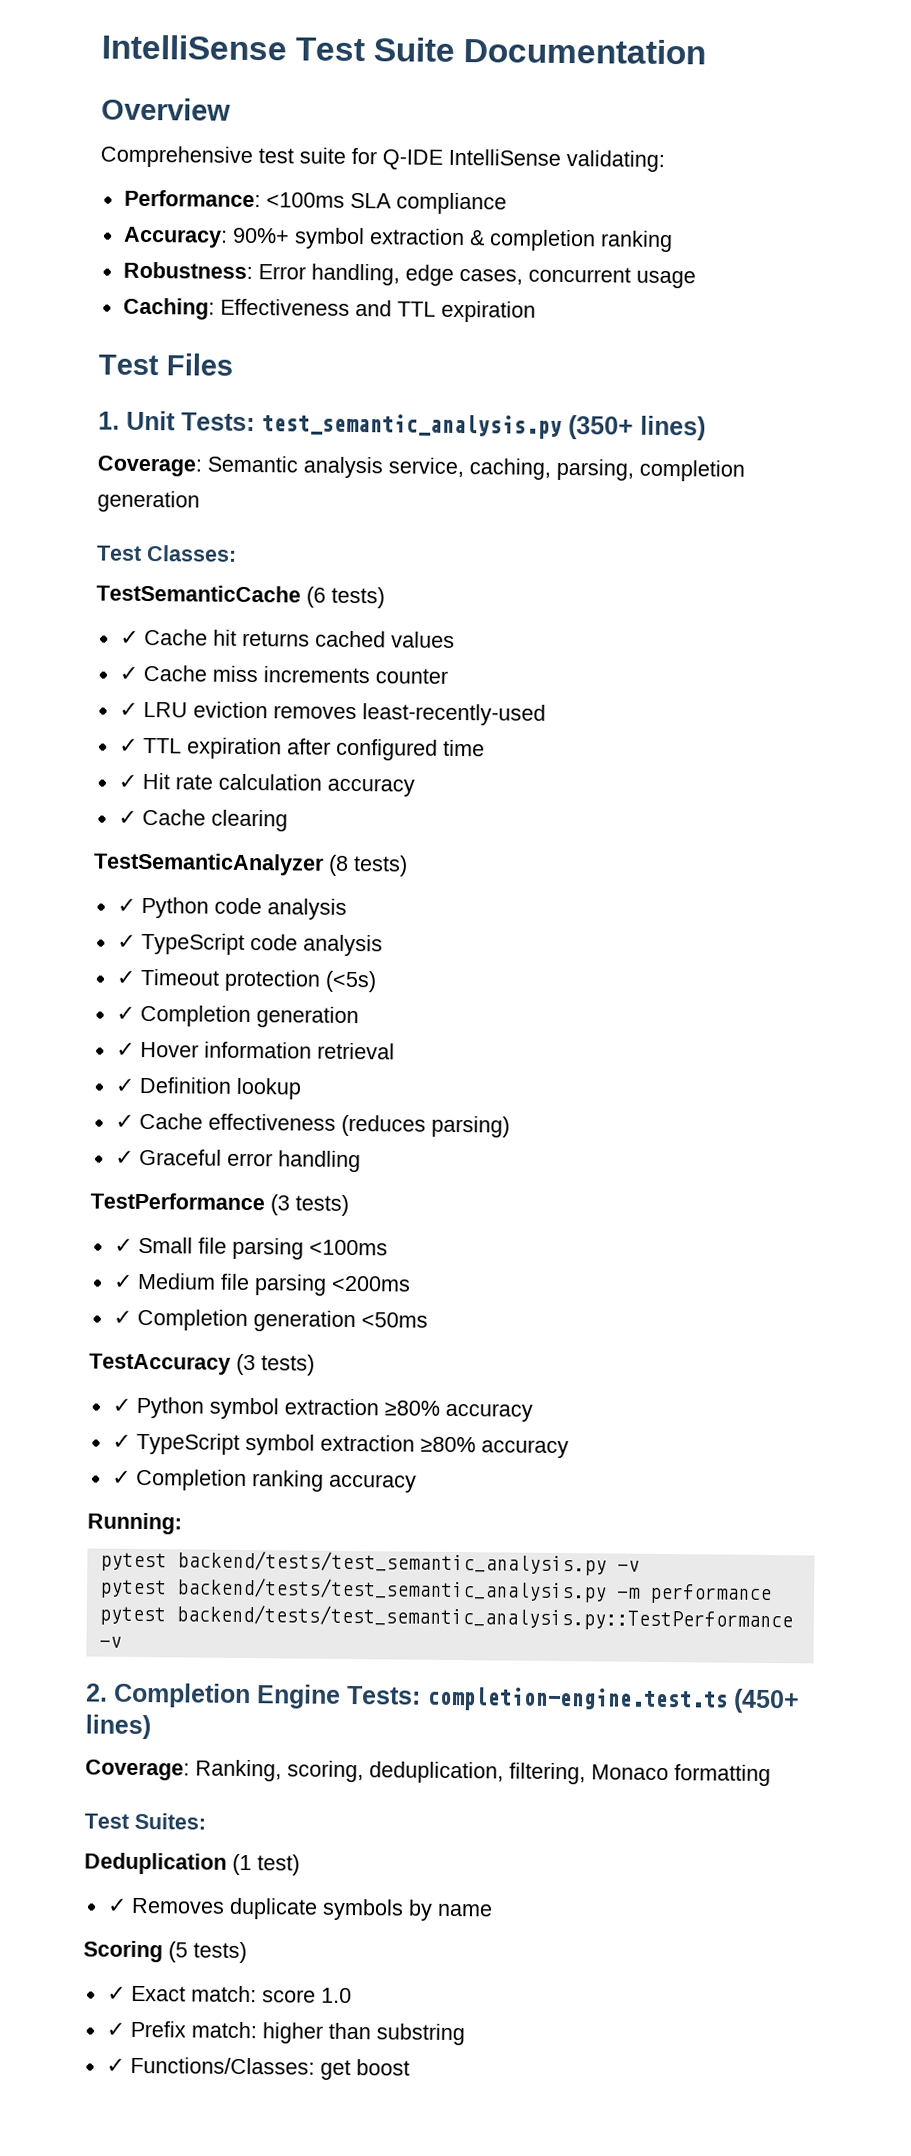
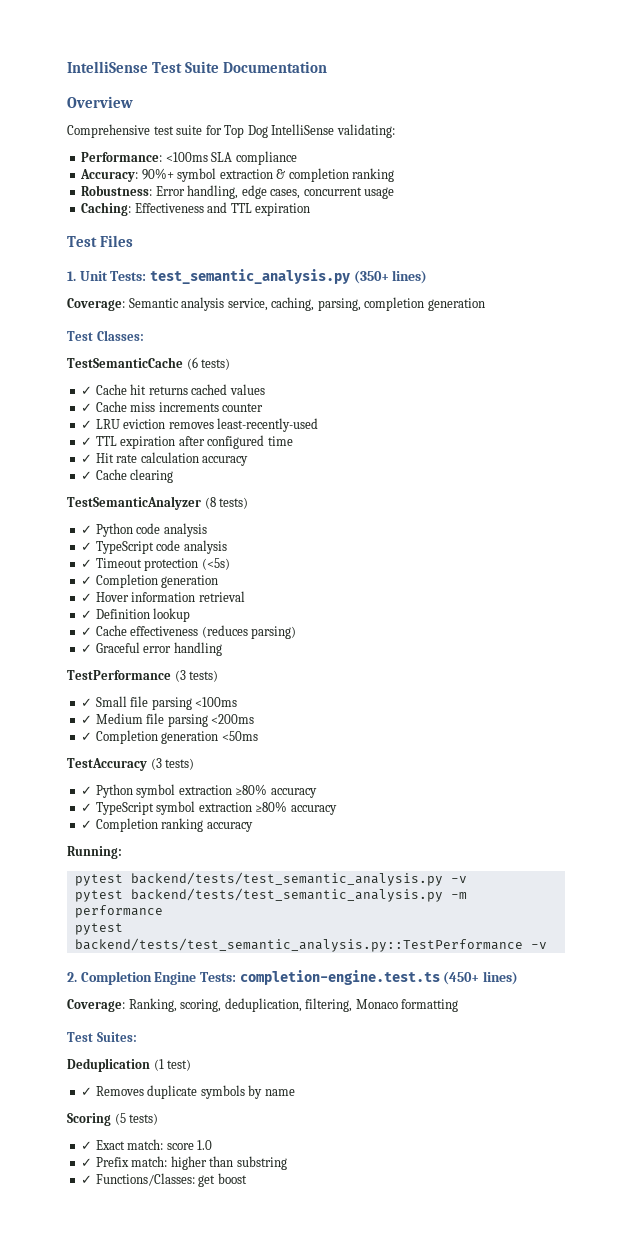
[382,149,443,170] Q-IDE -> [224,125,268,138] Top Dog

